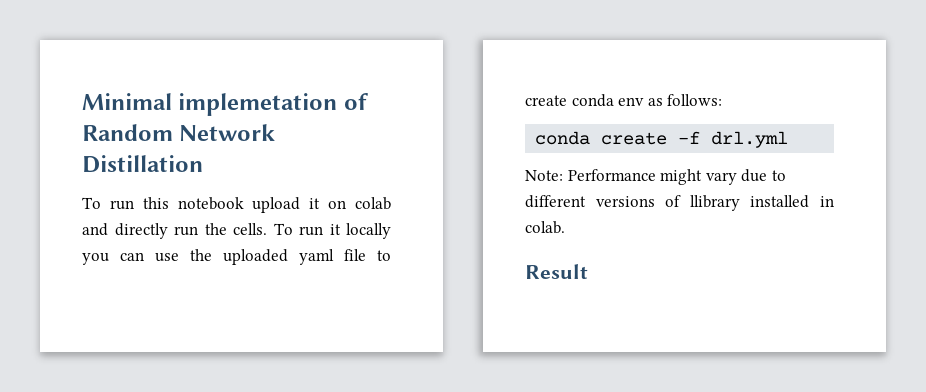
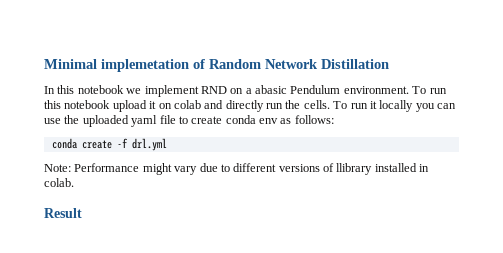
(203, 164) none -> [44,85,409,97] In this notebook we implement RND on a abasic Pendulum environment.

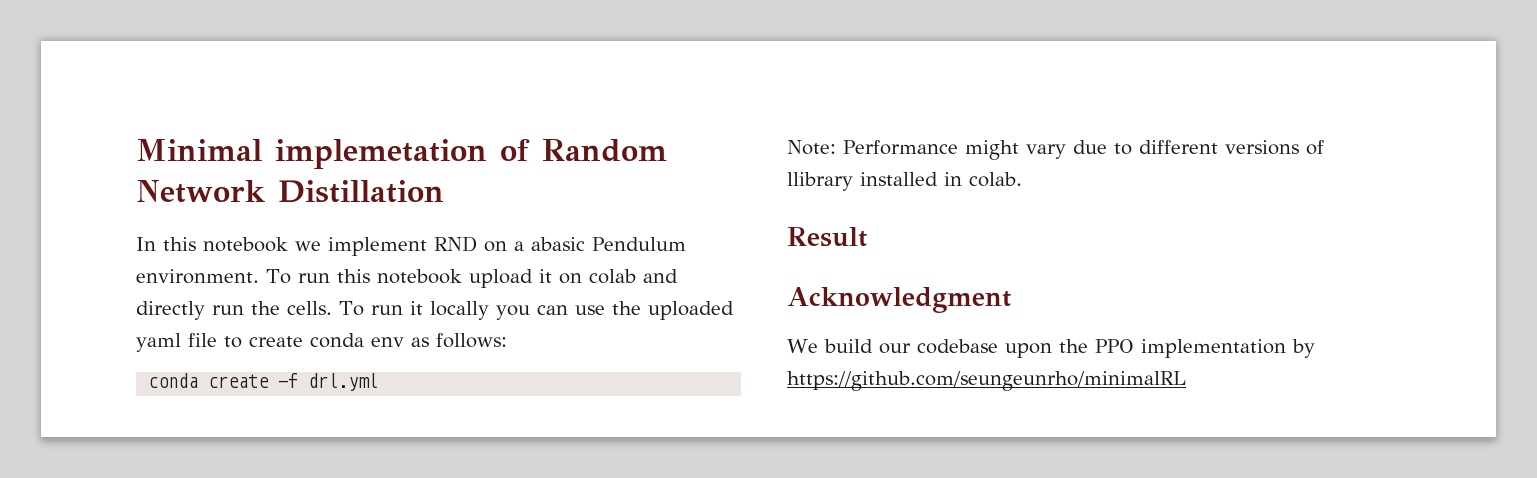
(82, 213) none -> [787,287,1011,313] [787,339,1315,358] [787,371,1186,391] // Acknowledgment // We build our codebase upon the PPO implementation by https://github.com/seungeunrho/minimalRL

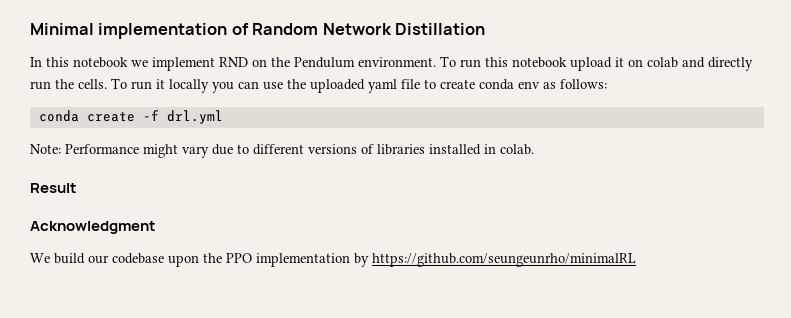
[275,139,487,169] implemetation -> [98,23,228,39] implementation
[514,237,585,251] a abasic -> [271,57,290,67] the
[787,172,853,191] llibrary -> [377,144,425,155] libraries

